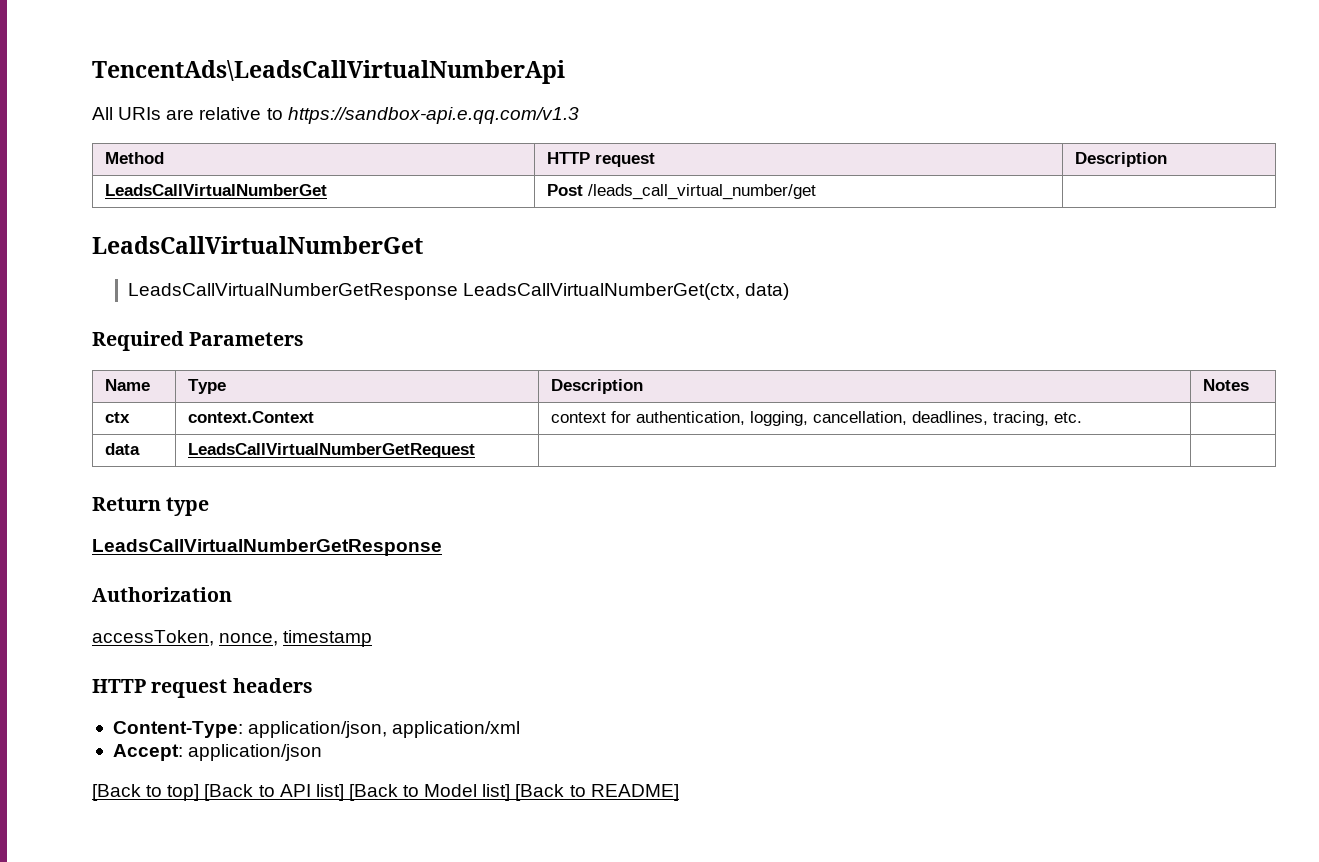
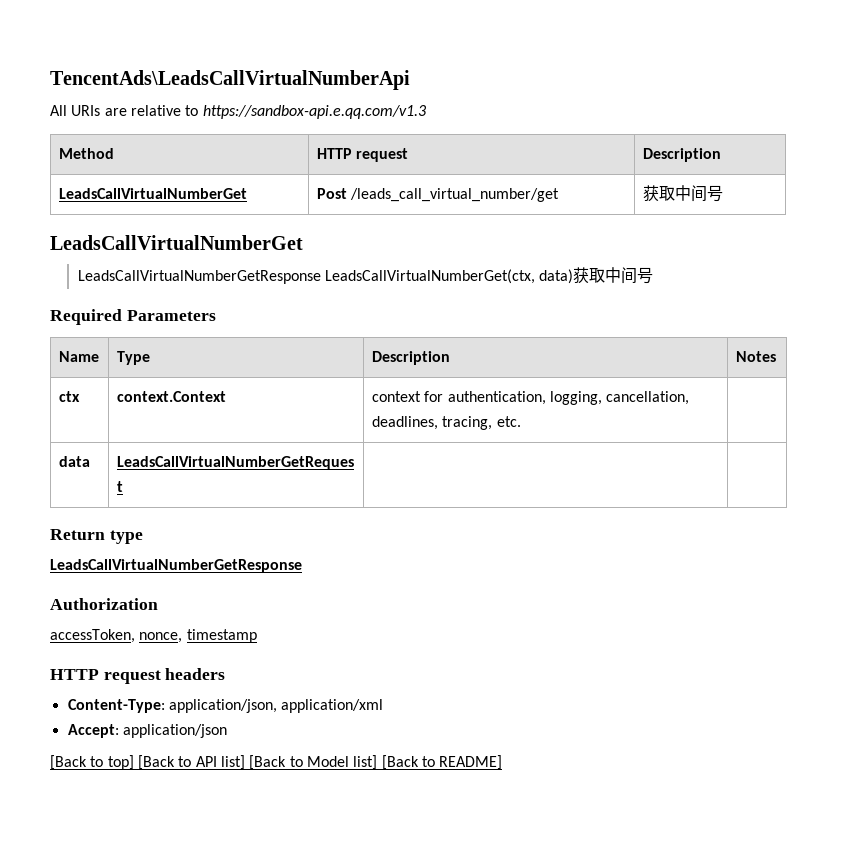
(817, 192) none -> [642,185,723,202] 获取中间号
(790, 291) none -> [573,267,654,284] 获取中间号

